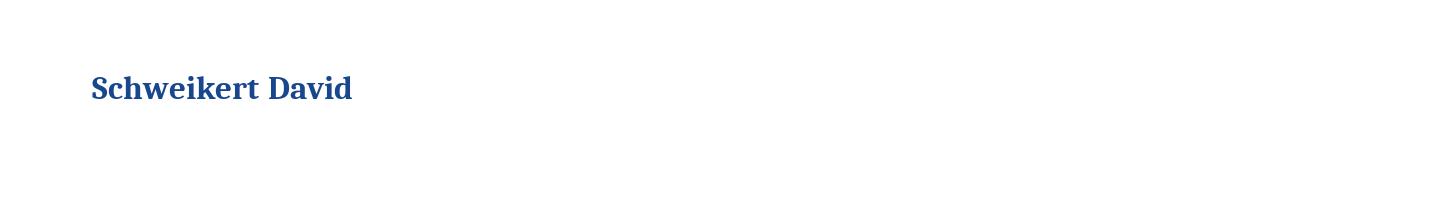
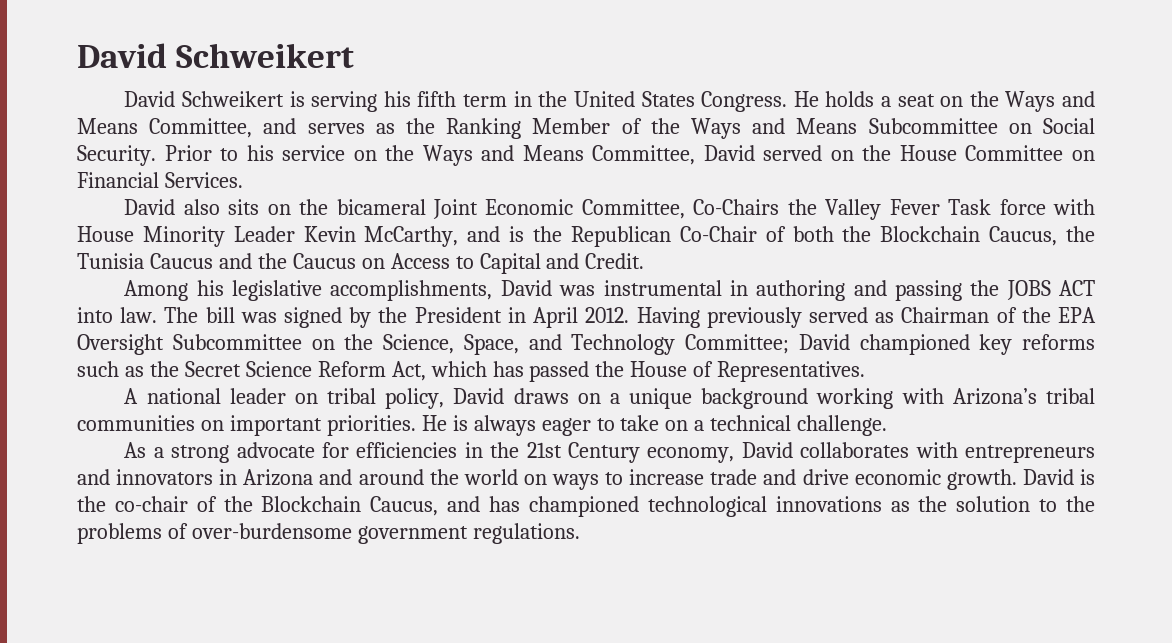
[92,76,353,99] Schweikert David -> [77,43,355,68] [124,91,1095,112] [77,118,1096,139] [77,145,1095,166] [77,172,243,188] [124,199,1096,220] [77,226,1095,247] [77,253,645,274] [124,280,1095,301] [77,307,1096,328] [77,334,1095,355] [77,361,866,382] [124,388,1095,409] [77,415,888,436] [124,442,1095,463] [77,469,1095,490] [77,496,1095,517] [77,523,580,544] David Schweikert // David Schweikert is serving his fifth term in the United States Congress. He holds a seat on the Ways and Means Committee, and serves as the Ranking Member of the Ways and Means Subcommittee on Social Security. Prior to his service on the Ways and Means Committee, David served on the House Committee on Financial Services. // David also sits on the bicameral Joint Economic Committee, Co-Chairs the Valley Fever Task force with House Minority Leader Kevin McCarthy, and is the Republican Co-Chair of both the Blockchain Caucus, the Tunisia Caucus and the Caucus on Access to Capital and Credit. // Among his legislative accomplishments, David was instrumental in authoring and passing the JOBS ACT into law. The bill was signed by the President in April 2012. Having previously served as Chairman of the EPA Oversight Subcommittee on the Science, Space, and Technology Committee; David championed key reforms such as the Secret Science Reform Act, which has passed the House of Representatives. // A national leader on tribal policy, David draws on a unique background working with Arizona’s tribal communities on important priorities. He is always eager to take on a technical challenge. // As a strong advocate for efficiencies in the 21st Century economy, David collaborates with entrepreneurs and innovators in Arizona and around the world on ways to increase trade and drive economic growth. David is the co-chair of the Blockchain Caucus, and has championed technological innovations as the solution to the problems of over-burdensome government regulations.

